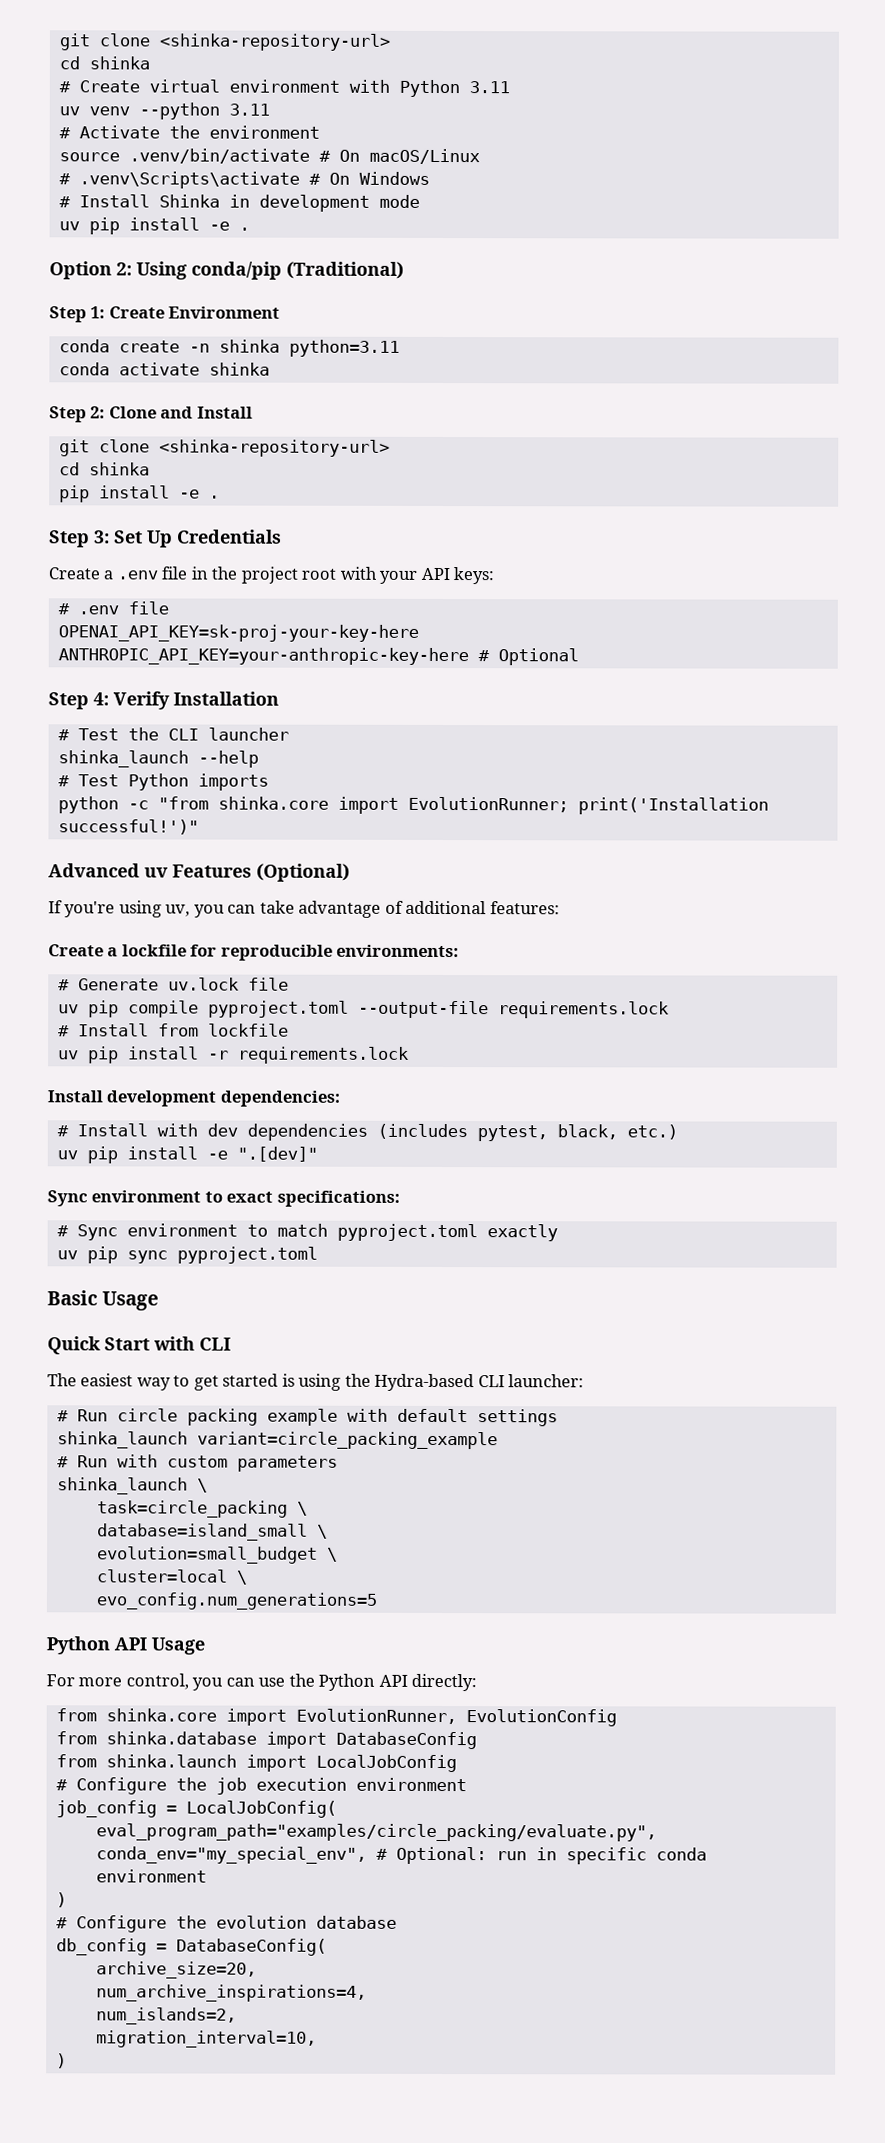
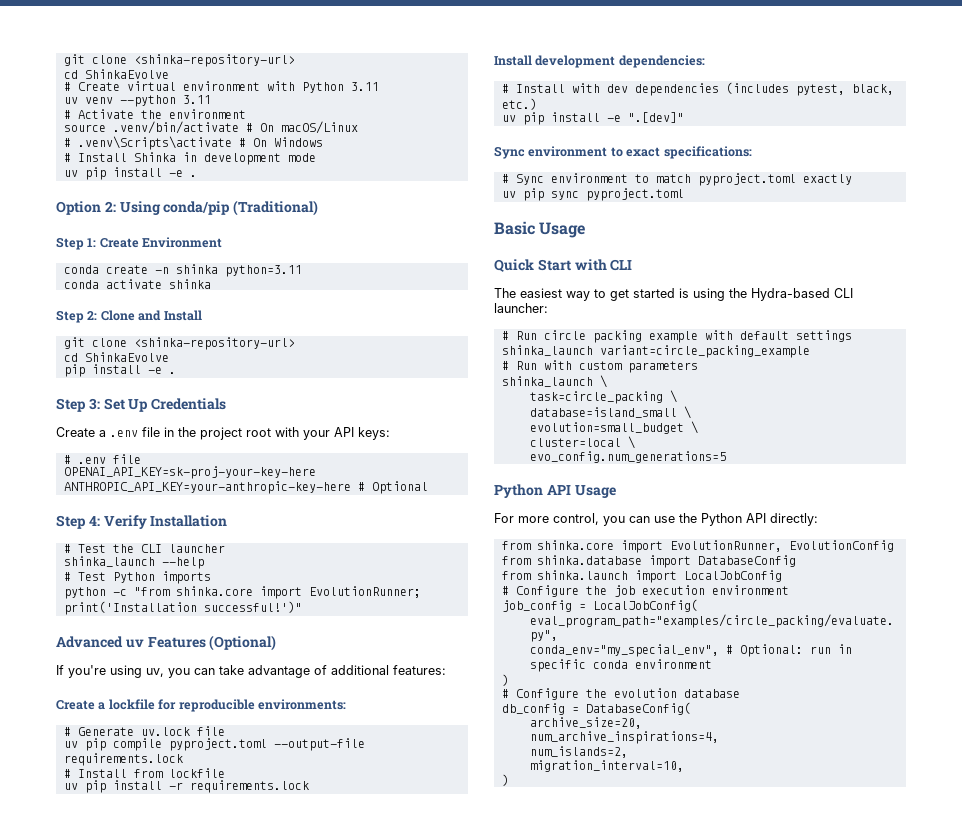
[58,33,390,51] [58,56,150,70] git clone <shinka-repository-url> // cd shinka -> [63,54,295,67] [63,69,169,79] git clone <shinka-repository-url> // cd ShinkaEvolve
[88,462,150,476] shinka -> [84,352,169,362] ShinkaEvolve

